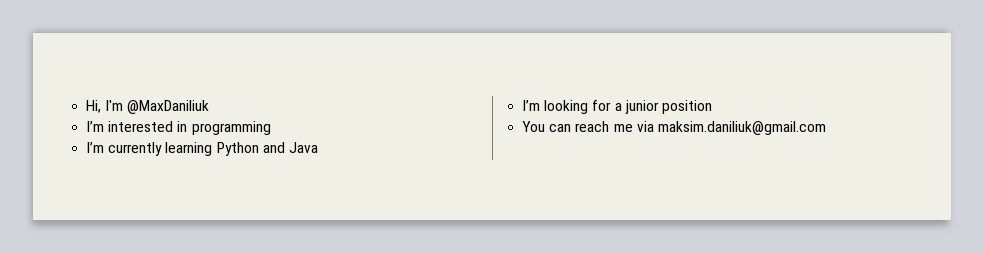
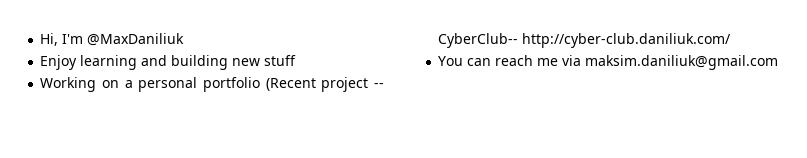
[86,121,271,135] [86,142,318,156] [522,100,712,114] I’m interested in programming // I’m currently learning Python and Java // I’m looking for a junior position -> [40,55,297,70] [40,77,384,92] [438,33,732,48] Enjoy learning and building new stuff // Working on a personal portfolio (Recent project -- CyberClub-- http://cyber-club.daniliuk.com/

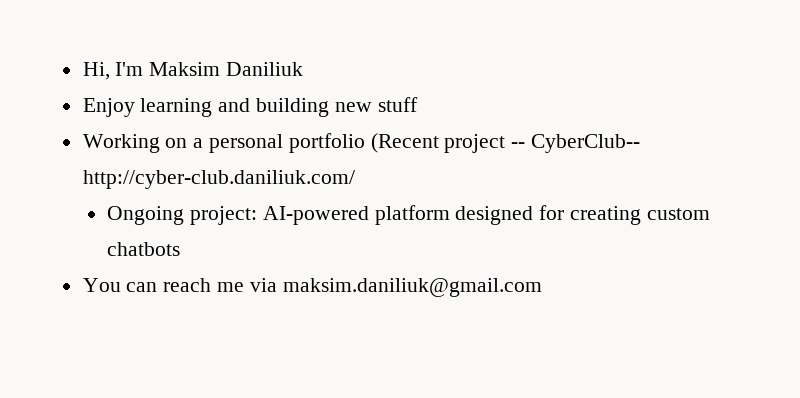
[87,33,185,46] @MaxDaniliuk -> [149,62,304,76] Maksim Daniliuk
(732, 40) none -> [107,205,710,225] [107,242,181,256] // Ongoing project: AI-powered platform designed for creating custom chatbots

